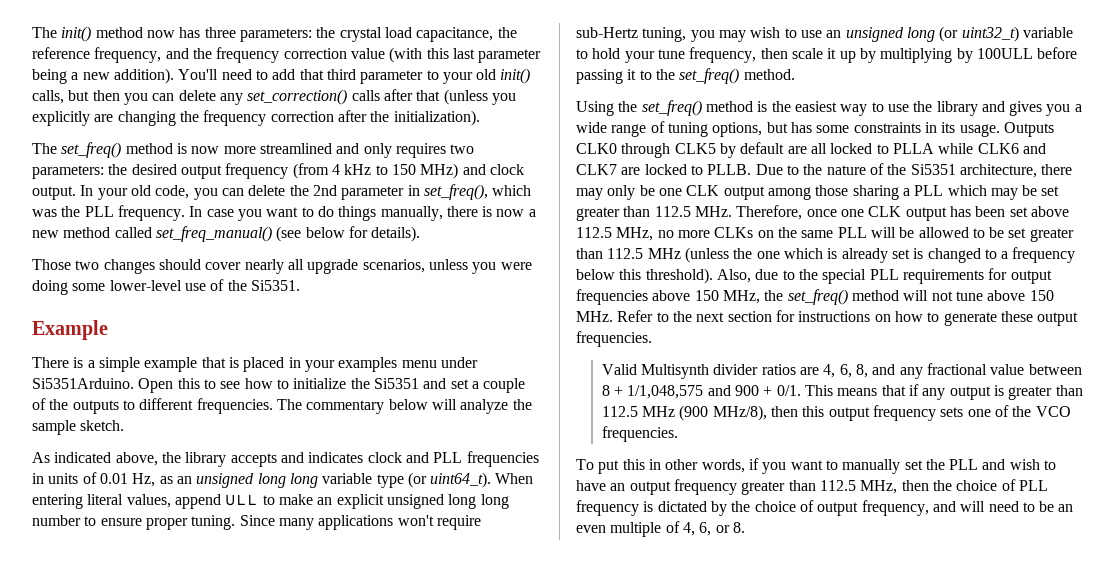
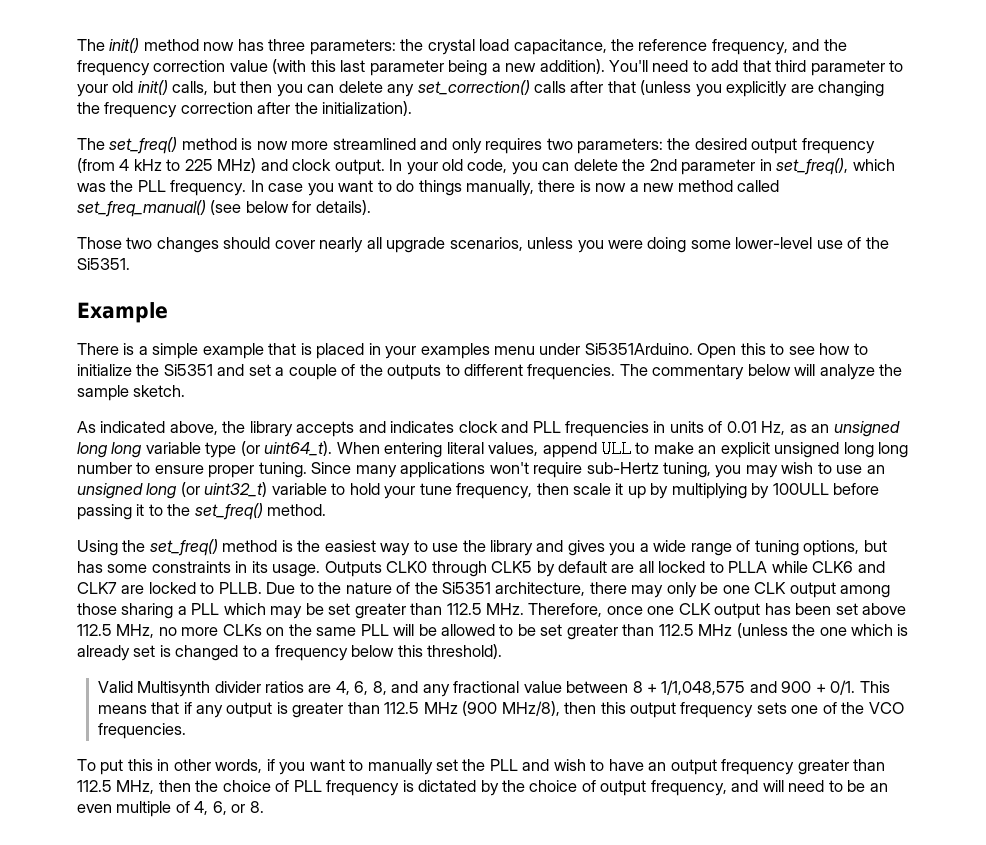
[391,164,416,175] 150 -> [184,159,213,171] 225
[716,268,1052,284] [576,289,1054,305] [576,310,1079,326] [576,331,652,347] Also, due to the special PLL requirements for output frequencies above 150 MHz, the set_freq() method will not tune above 150 MHz. Refer to the next section for instructions on how to generate these output frequencies. -> (503, 651) none

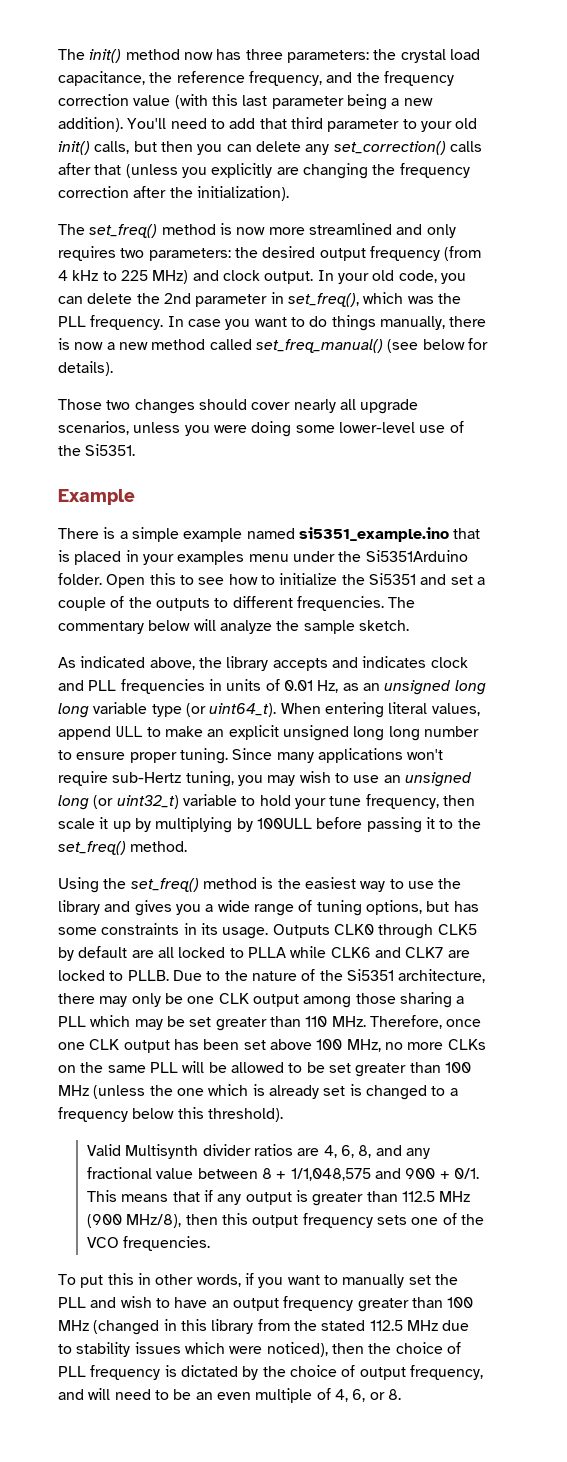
(264, 351) none -> [246,527,449,542] named si5351_example.ino
[584,343,693,355] Si5351Arduino. -> [338,550,468,562] [58,573,102,585] the Si5351Arduino folder.
[446,603,482,615] 112.5 -> [305,1016,328,1027] 110
[77,624,112,636] 112.5 -> [316,1039,343,1050] 100
[658,624,694,636] 112.5 -> [444,1062,471,1073] 100
[77,780,155,794] 112.5 MHz, -> [447,1297,474,1308] [58,1319,470,1335] [58,1342,328,1357] 100 MHz (changed in this library from the stated 112.5 MHz due to stability issues which were noticed),

